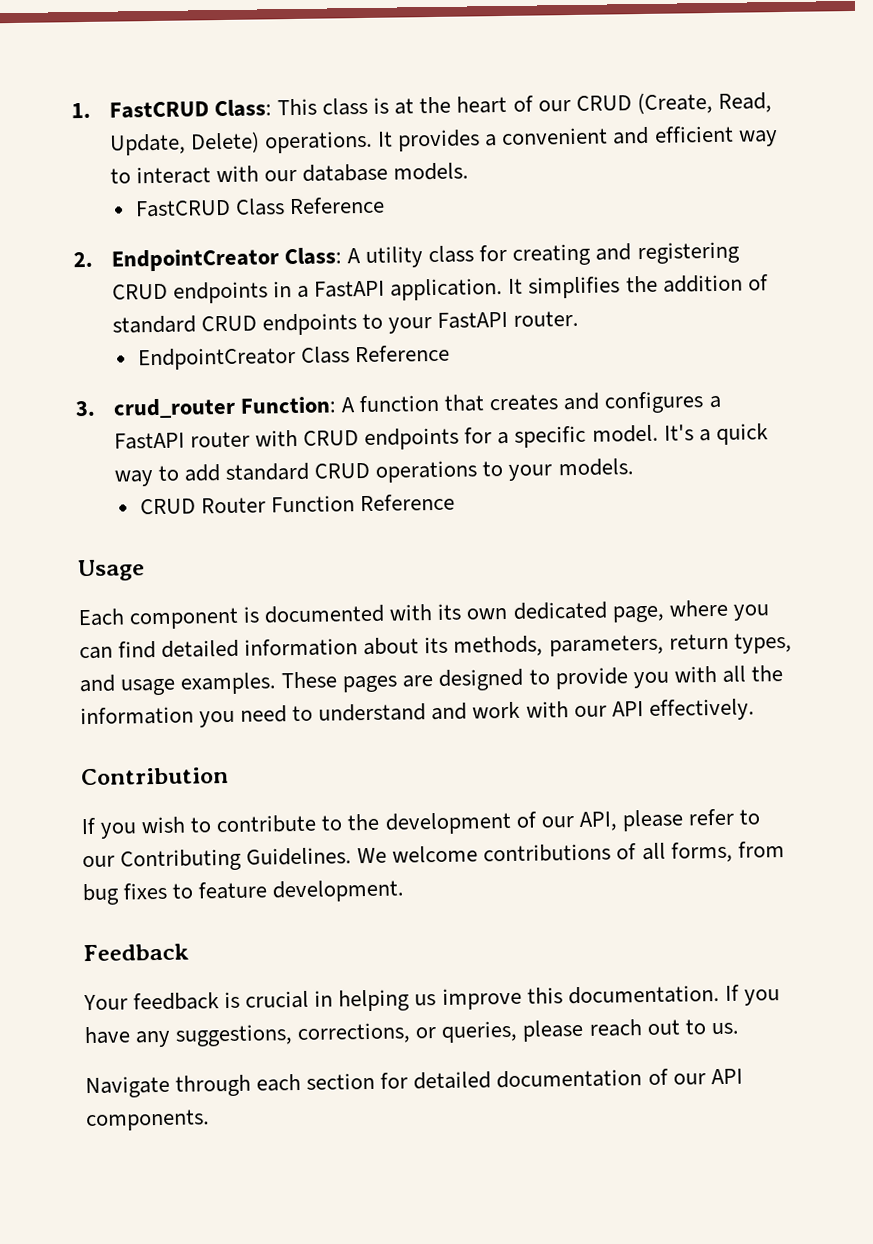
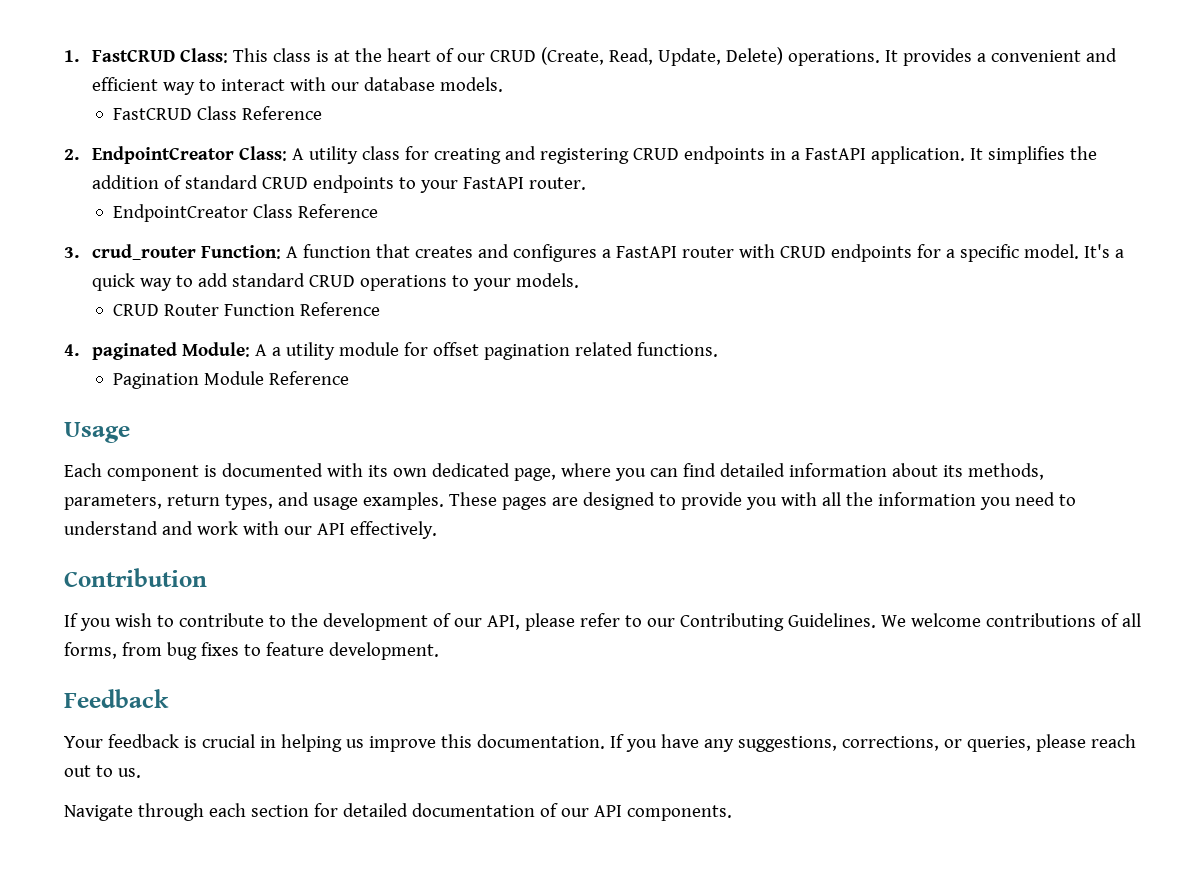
(455, 502) none -> [64,342,719,360] [112,371,349,389] // 4. paginated Module: A a utility module for offset pagination related functions. // Pagination Module Reference

